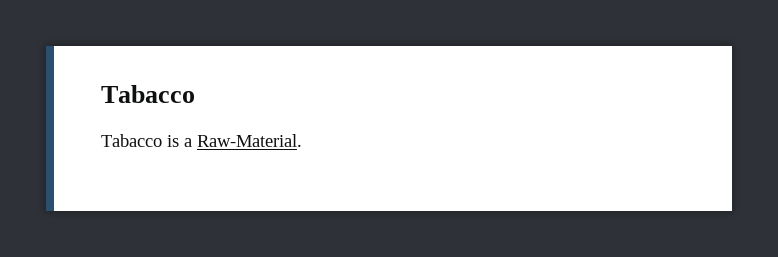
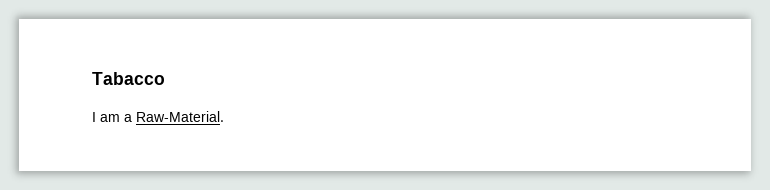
[101,134,179,147] Tabacco is -> [92,112,120,122] I am

